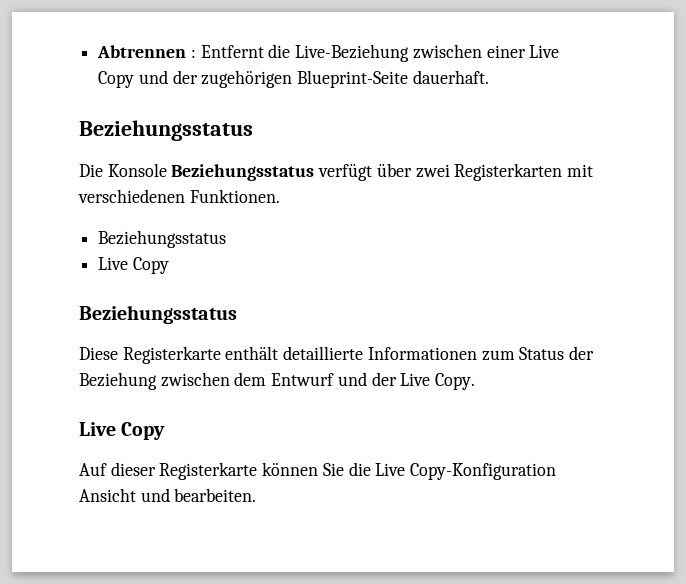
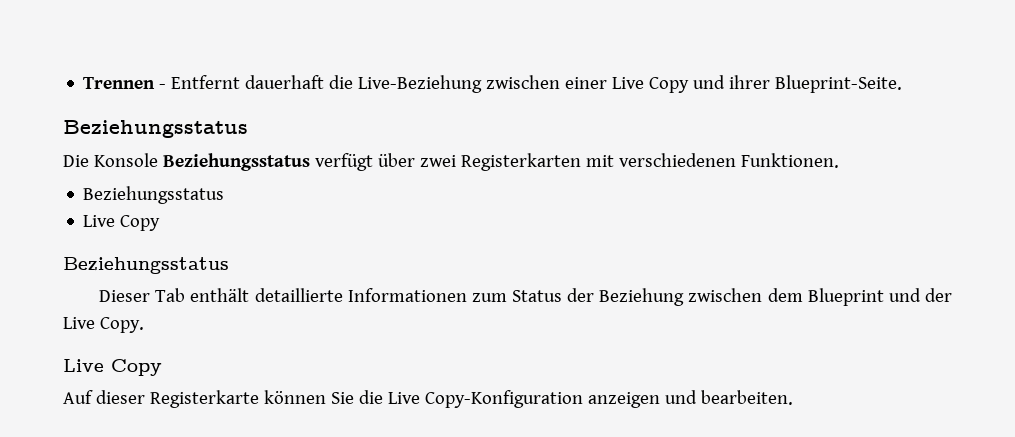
[97,45,264,58] Abtrennen : Entfernt -> [83,75,325,89] Trennen - Entfernt dauerhaft
[172,70,489,88] der zugehörigen Blueprint-Seite dauerhaft. -> [729,75,903,93] ihrer Blueprint-Seite.
[79,346,221,364] Diese Registerkarte -> [99,288,186,302] Dieser Tab
[271,373,335,386] Entwurf -> [807,288,884,306] Blueprint
[79,488,136,502] Ansicht -> [587,392,660,408] anzeigen

